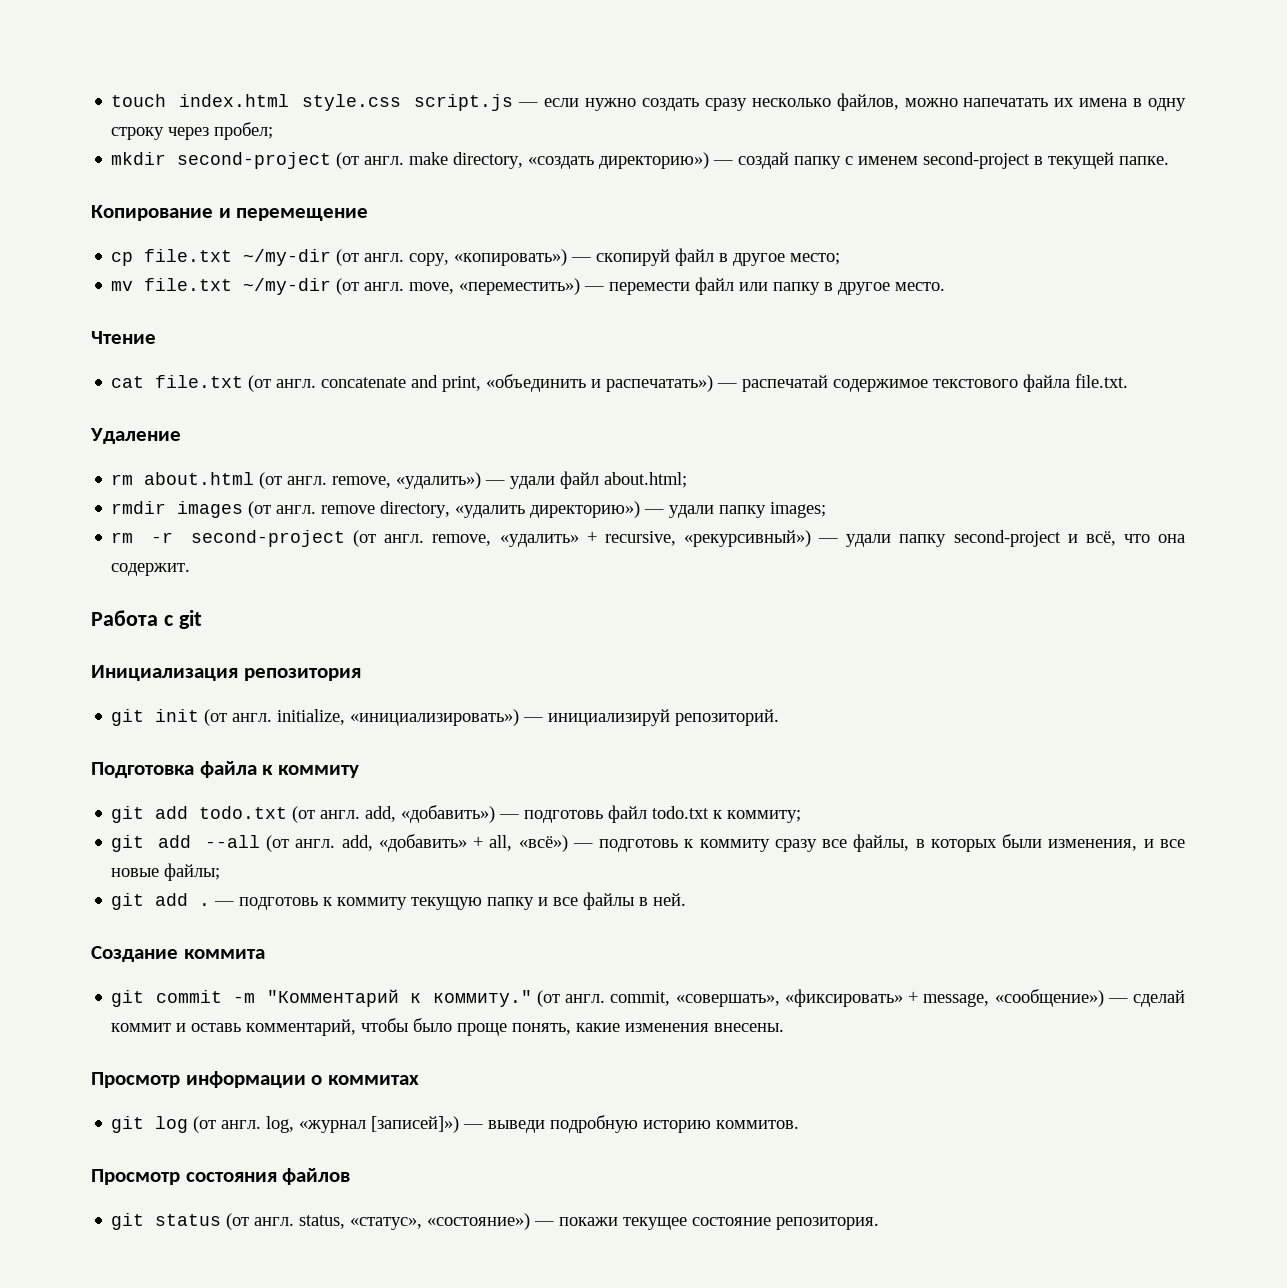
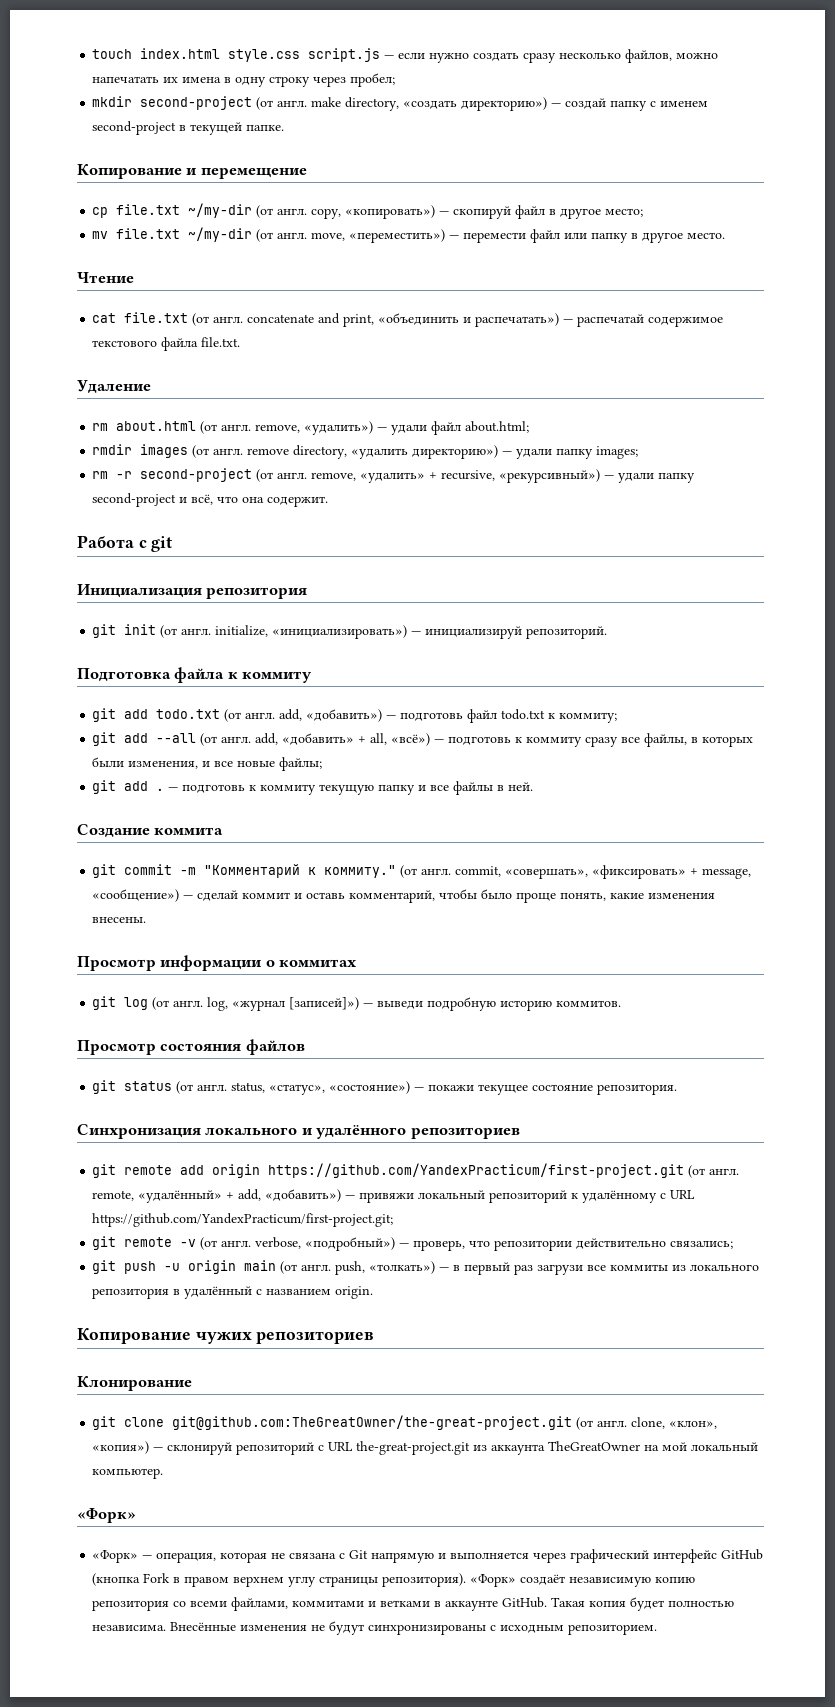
(880, 1223) none -> [77,1124,520,1139] [92,1163,740,1178] [92,1189,696,1203] [92,1213,394,1227] [92,1236,734,1251] [92,1260,760,1275] [92,1286,374,1299] [77,1328,375,1344] [77,1376,192,1391] [92,1415,718,1430] [92,1441,759,1455] [92,1468,164,1479] [77,1508,136,1523] [92,1549,764,1563] [92,1573,696,1587] [92,1597,735,1611] [92,1621,658,1635] // Синхронизация локального и удалённого репозиториев // git remote add origin https://github.com/YandexPracticum/first-project.git (от англ. remote, «удалённый» + add, «добавить») — привяжи локальный репозиторий к удалённому с URL https://github.com/YandexPracticum/first-project.git; // git remote -v (от англ. verbose, «подробный») — проверь, что репозитории действительно связались; // git push -u origin main (от англ. push, «толкать») — в первый раз загрузи все коммиты из локального репозитория в удалённый с названием origin. // Копирование чужих репозиториев // Клонирование // git clone git@github.com:TheGreatOwner/the-great-project.git (от англ. clone, «клон», «копия») — склонируй репозиторий с URL the-great-project.git из аккаунта TheGreatOwner на мой локальный компьютер. // «Форк» // «Форк» — операция, которая не связана с Git напрямую и выполняется через графический интерфейс GitHub (кнопка Fork в правом верхнем углу страницы репозитория). «Форк» создаёт независимую копию репозитория со всеми файлами, коммитами и ветками в аккаунте GitHub. Такая копия будет полностью независима. Внесённые изменения не будут синхронизированы с исходным репозиторием.

